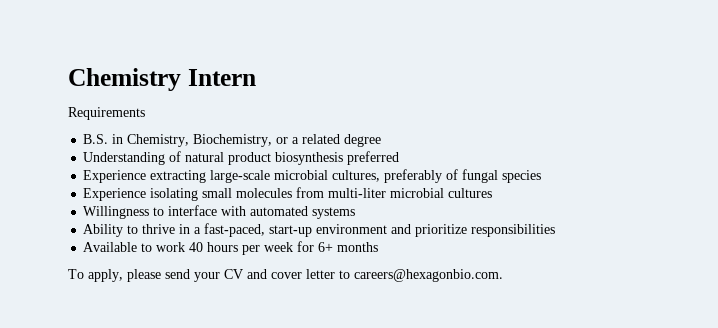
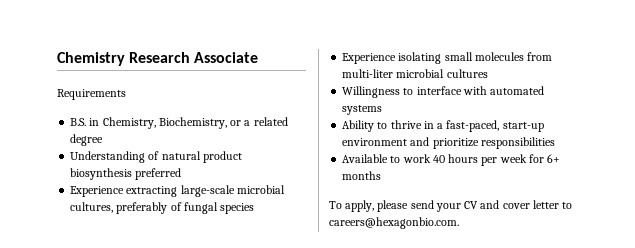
[187,69,256,86] Intern -> [129,52,259,63] Research Associate

